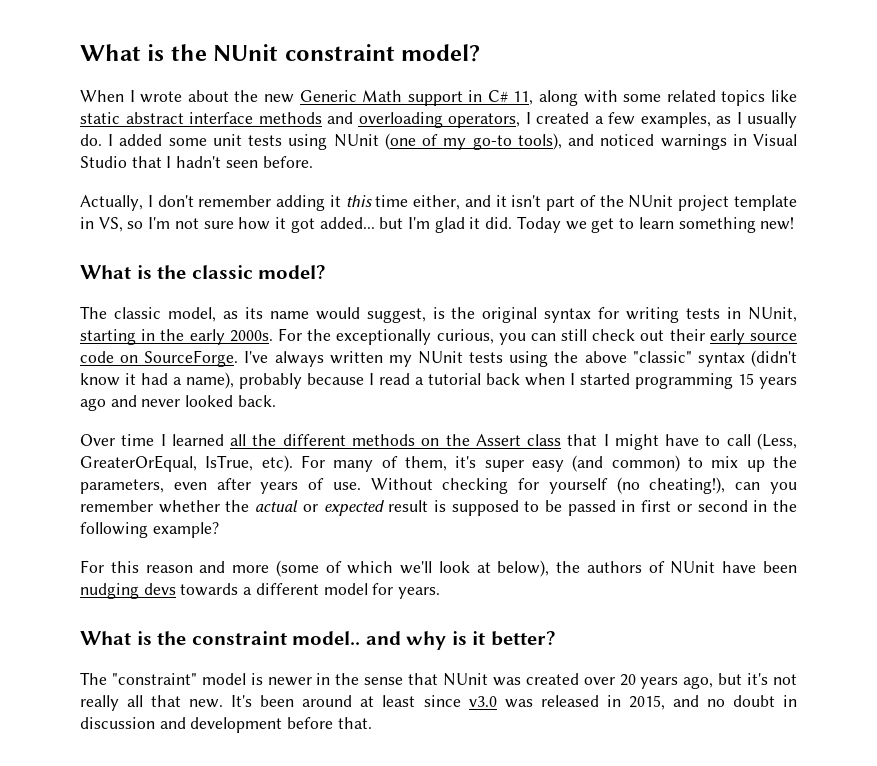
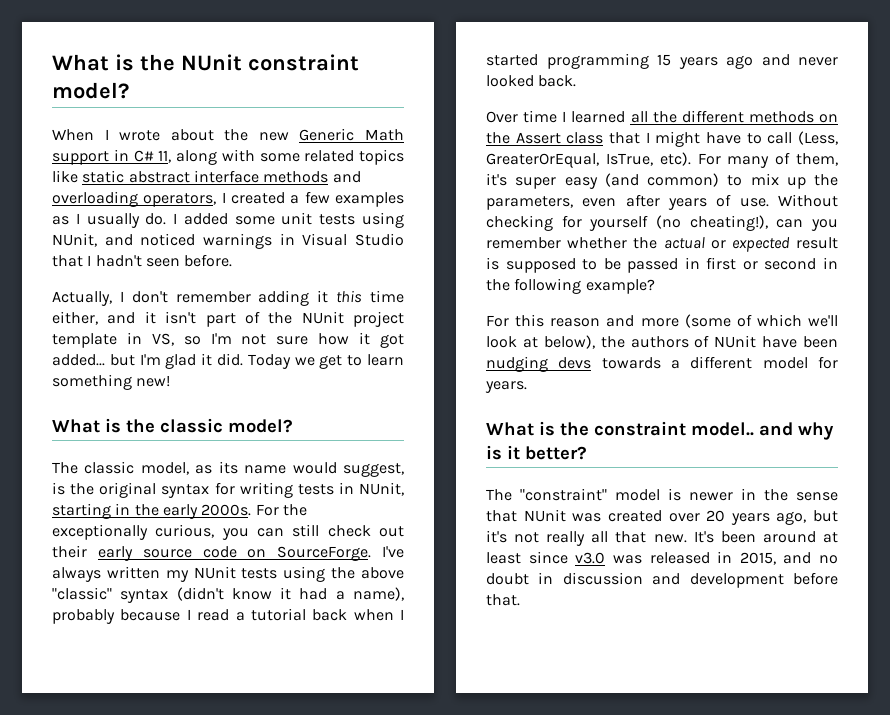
[640,112,711,128] examples, -> [335,192,405,207] examples
[333,133,562,150] NUnit (one of my go-to tools), -> [52,233,97,247] NUnit,

